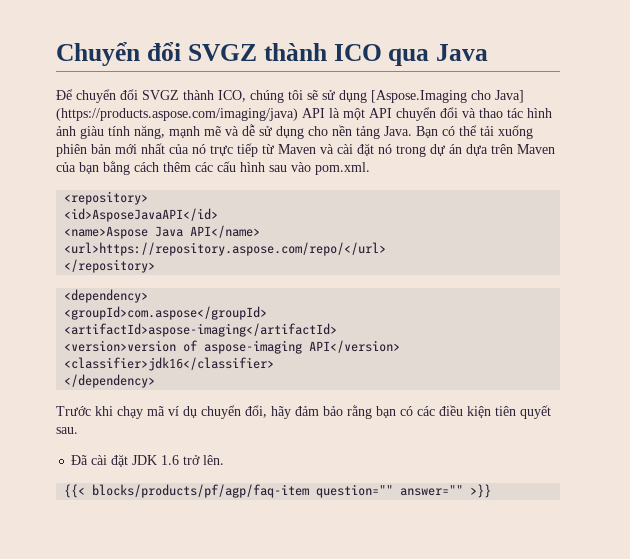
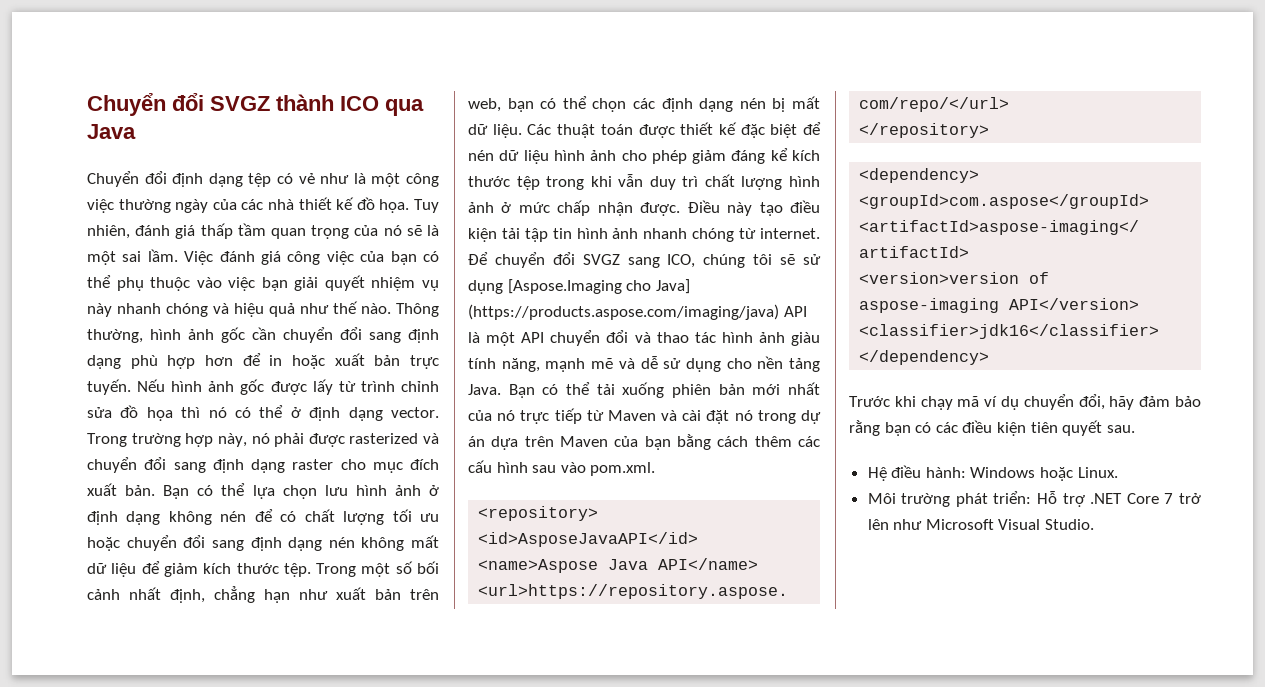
(489, 52) none -> [87,171,439,187] [87,197,439,213] [87,223,439,239] [87,249,439,265] [87,275,439,291] [87,301,439,317] [87,327,439,343] [87,353,439,369] [87,379,439,395] [87,405,439,421] [87,433,439,447] [87,457,439,473] [87,483,439,499] [87,509,440,525] [87,535,439,551] [87,561,439,577] [87,586,439,603] [468,96,820,112] [468,122,821,138] [468,148,820,164] [468,174,820,190] [468,200,820,216] [468,228,820,242] Chuyển đổi định dạng tệp có vẻ như là một công việc thường ngày của các nhà thiết kế đồ họa. Tuy nhiên, đánh giá thấp tầm quan trọng của nó sẽ là một sai lầm. Việc đánh giá công việc của bạn có thể phụ thuộc vào việc bạn giải quyết nhiệm vụ này nhanh chóng và hiệu quả như thế nào. Thông thường, hình ảnh gốc cần chuyển đổi sang định dạng phù hợp hơn để in hoặc xuất bản trực tuyến. Nếu hình ảnh gốc được lấy từ trình chỉnh sửa đồ họa thì nó có thể ở định dạng vector. Trong trường hợp này, nó phải được rasterized và chuyển đổi sang định dạng raster cho mục đích xuất bản. Bạn có thể lựa chọn lưu hình ảnh ở định dạng không nén để có chất lượng tối ưu hoặc chuyển đổi sang định dạng nén không mất dữ liệu để giảm kích thước tệp. Trong một số bối cảnh nhất định, chẳng hạn như xuất bản trên web, bạn có thể chọn các định dạng nén bị mất dữ liệu. Các thuật toán được thiết kế đặc biệt để nén dữ liệu hình ảnh cho phép giảm đáng kể kích thước tệp trong khi vẫn duy trì chất lượng hình ảnh ở mức chấp nhận được. Điều này tạo điều kiện tải tập tin hình ảnh nhanh chóng từ internet.
[183,90,214,100] thành -> [627,257,660,268] sang
[71,454,225,467] [64,484,492,498] Đã cài đặt JDK 1.6 trở lên. // {{< blocks/products/pf/agp/faq-item question="" answer="" >}} -> [867,465,1118,481] [867,491,1201,507] [867,519,1095,530] Hệ điều hành: Windows hoặc Linux. // Môi trường phát triển: Hỗ trợ .NET Core 7 trở lên như Microsoft Visual Studio.

